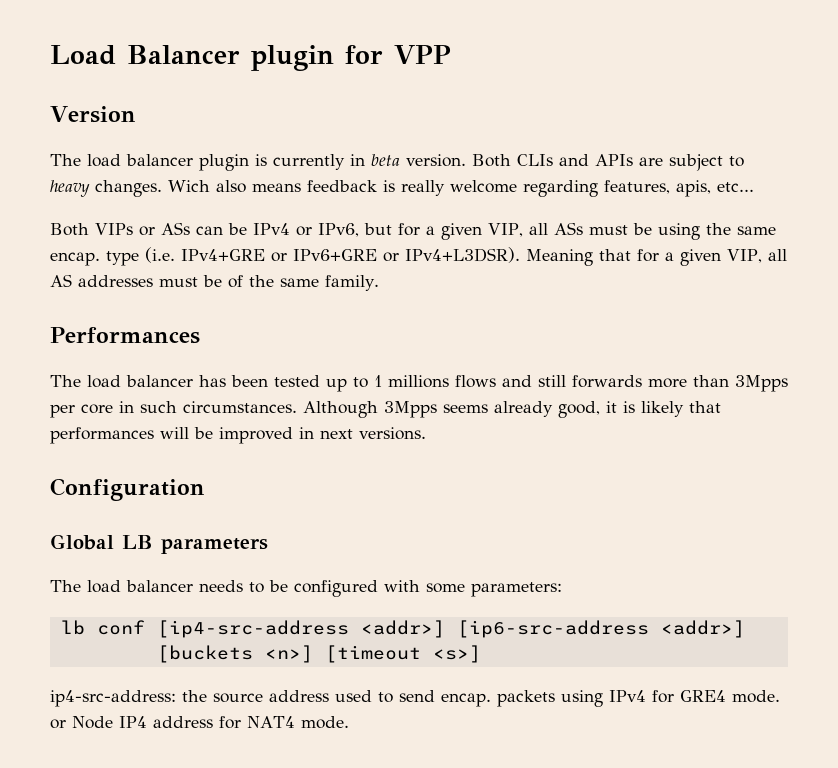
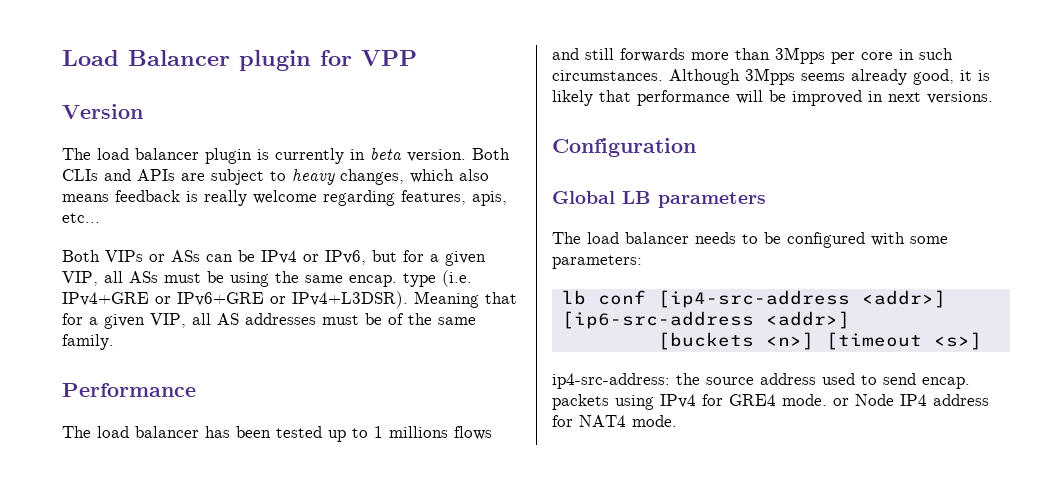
[95,180,210,197] changes. Wich -> [340,169,454,185] changes, which
[50,327,200,344] Performances -> [62,383,196,397] Performance
[50,427,154,444] performances -> [637,90,730,106] performance

